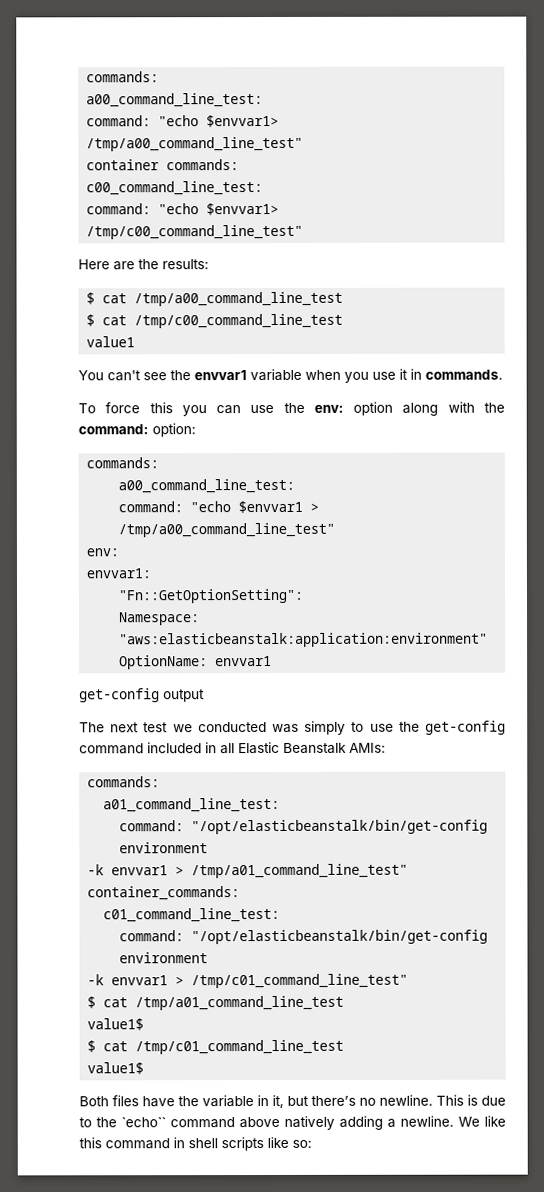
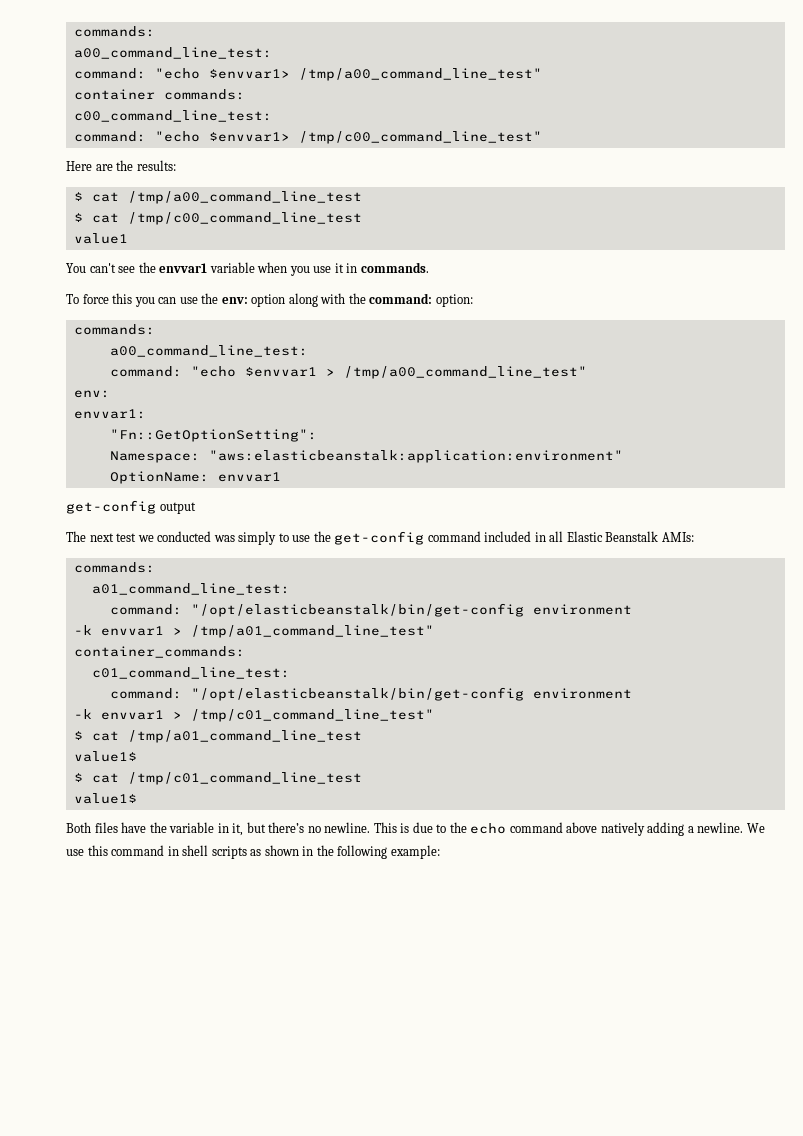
[121,1117,166,1128] `echo`` -> [470,823,507,834] echo
[484,1115,506,1127] like -> [66,849,84,856] use
[267,1136,312,1149] like so: -> [250,845,440,859] as shown in the following example:

